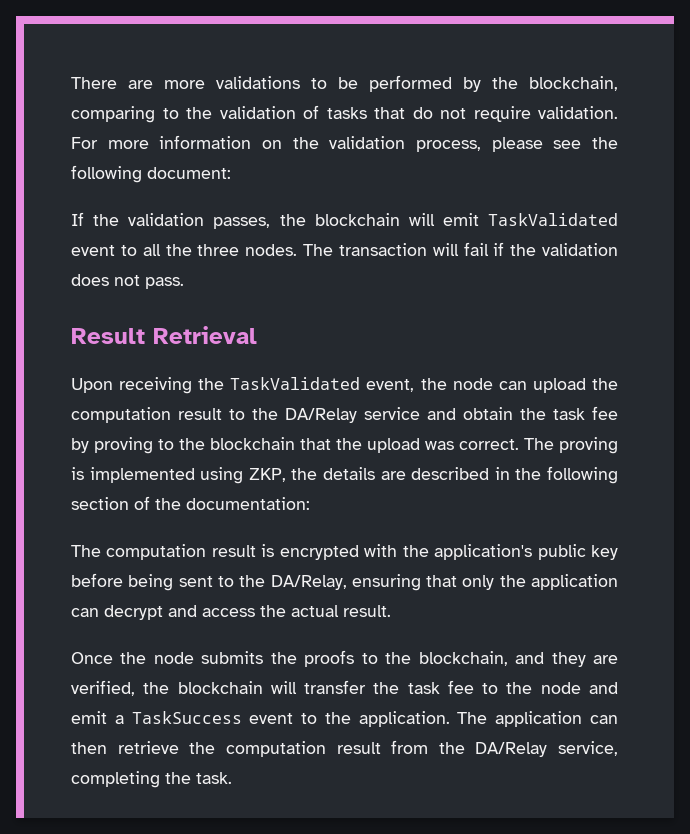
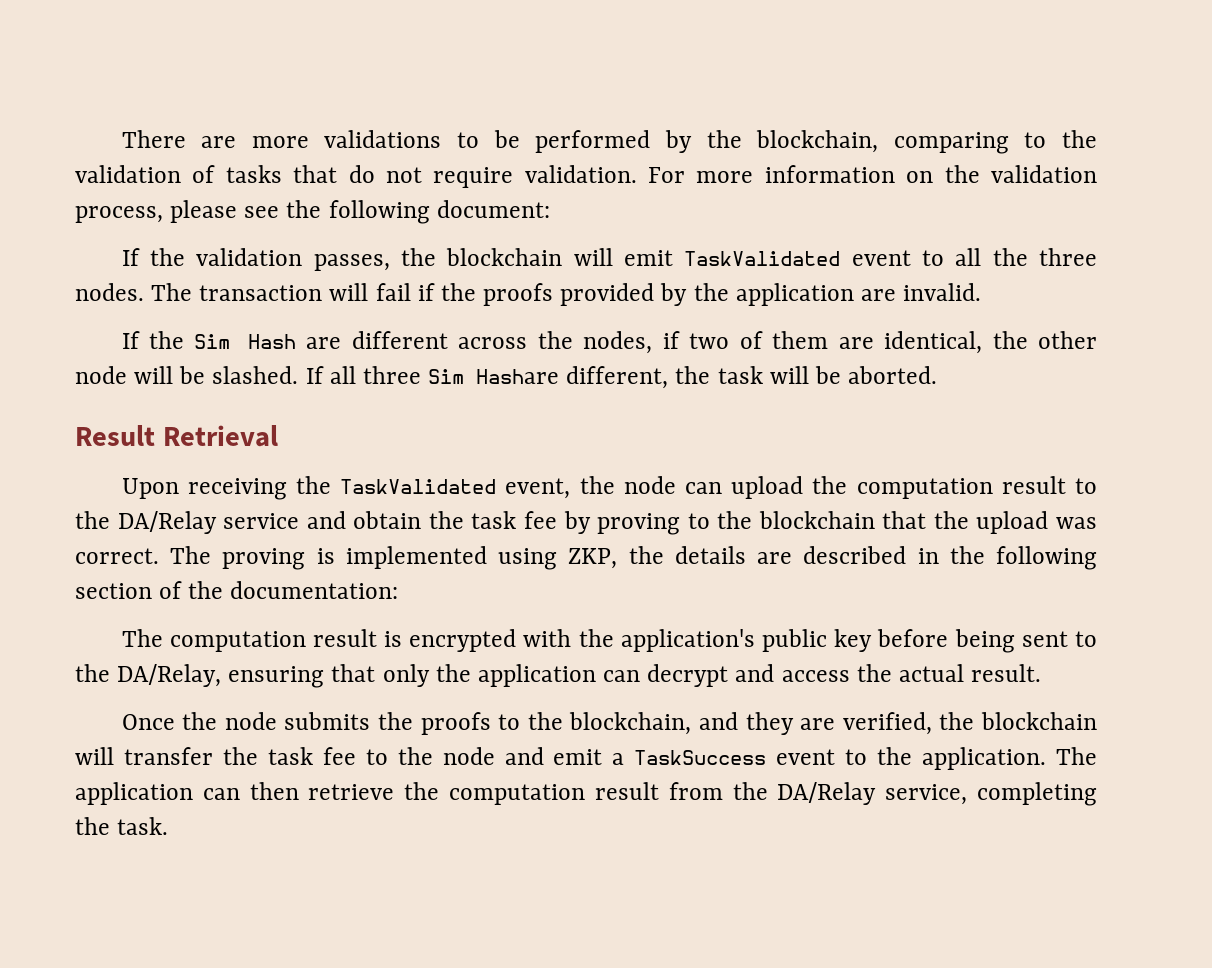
[541,243,618,256] [71,274,184,289] validation does not pass. -> [483,283,982,306] [121,331,1097,354] [75,366,938,389] proofs provided by the application are invalid. // If the Sim Hash are different across the nodes, if two of them are identical, the other node will be slashed. If all three Sim Hashare different, the task will be aborted.

